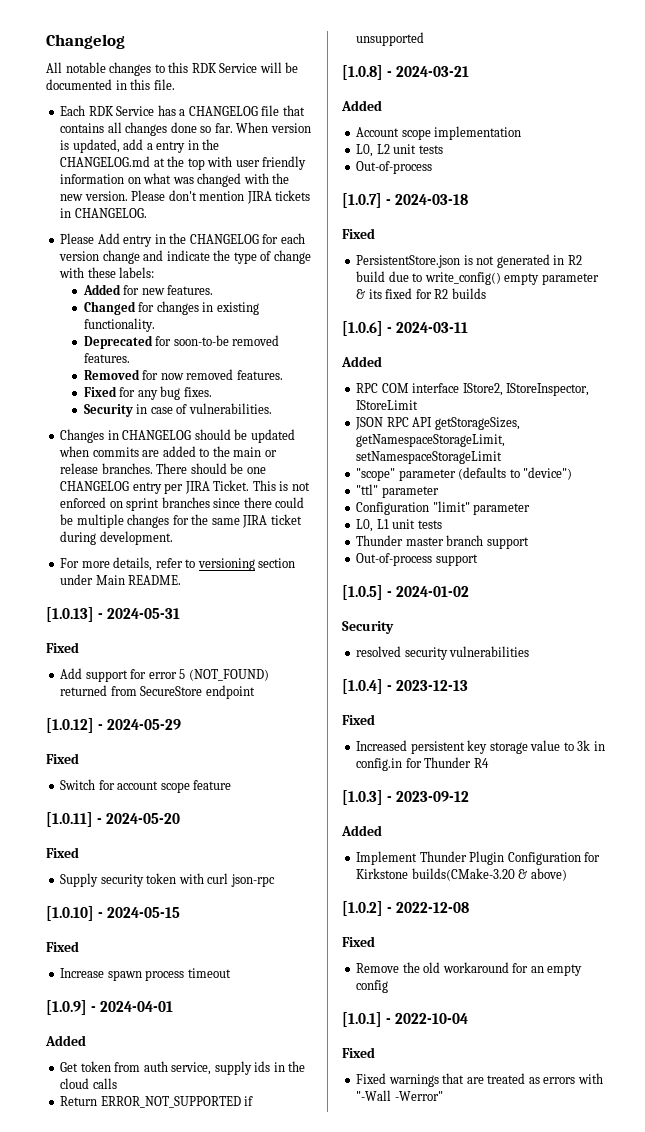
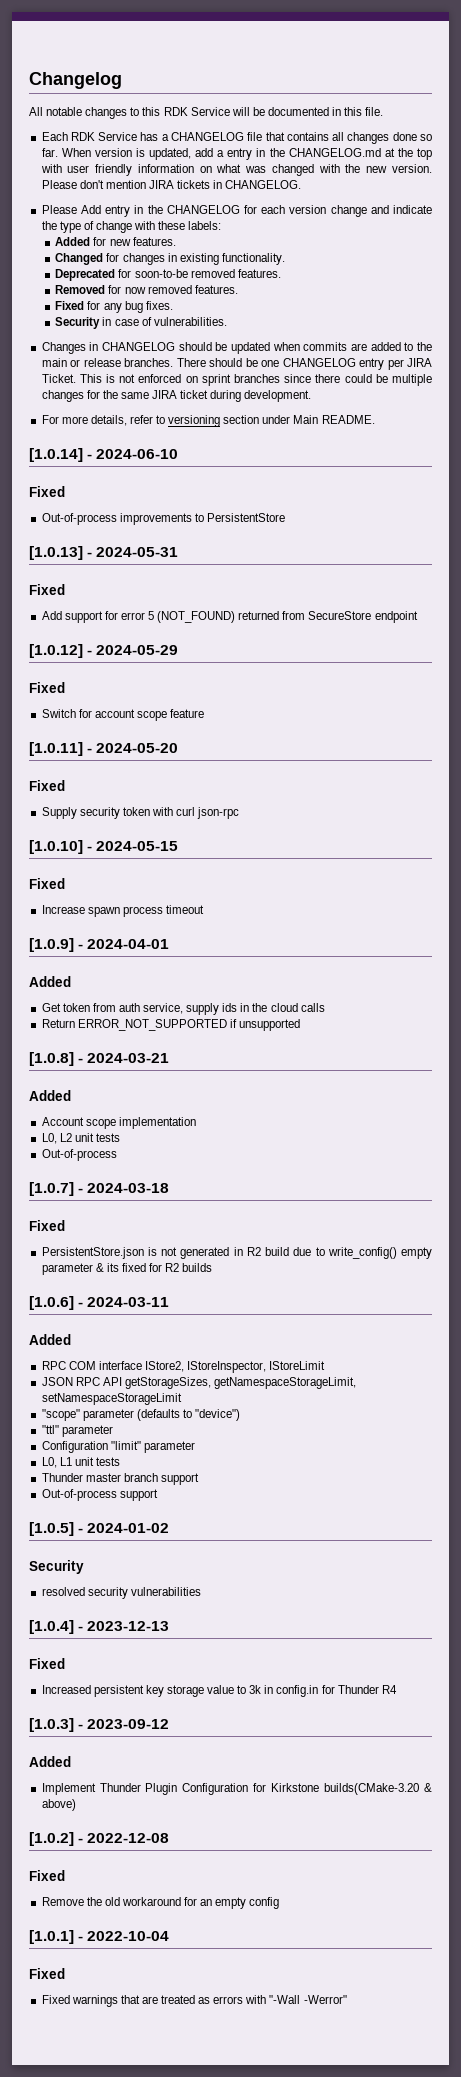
(182, 580) none -> [29,448,179,462] [29,486,65,497] [41,513,285,525] // [1.0.14] - 2024-06-10 // Fixed // Out-of-process improvements to PersistentStore

